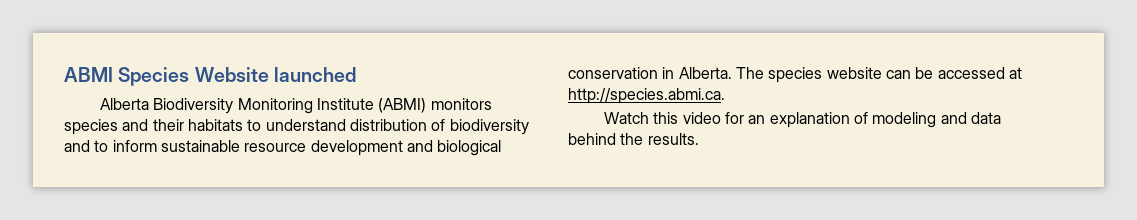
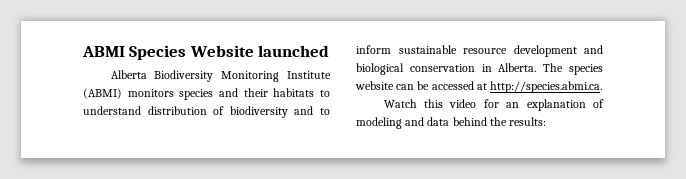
[647,133,699,145] results. -> [509,117,547,126] results:

